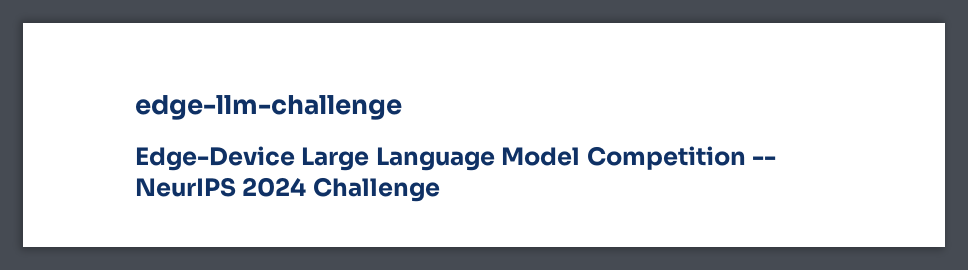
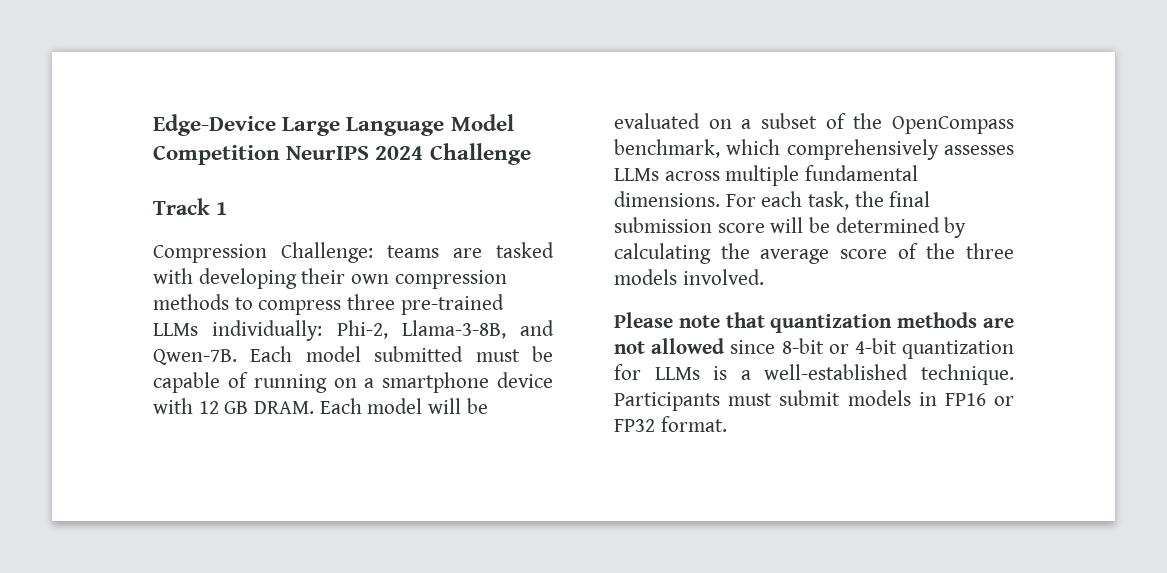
[135,95,402,120] edge-llm-challenge // -> (153, 125) none
[752,156,777,165] -- -> (280, 155) none
(440, 189) none -> [153,198,227,215] [153,242,554,263] [153,268,507,289] [153,294,504,315] [153,320,554,341] [153,346,553,365] [153,372,553,393] [153,398,488,414] [614,113,1014,134] [614,139,1014,160] [614,165,919,186] [614,191,931,210] [614,217,967,238] [614,243,1014,264] [614,269,764,285] [614,312,1014,333] [614,338,1014,359] [614,364,1014,385] [614,390,1014,411] [614,416,727,432] // Track 1 // Compression Challenge: teams are tasked with developing their own compression methods to compress three pre-trained LLMs individually: Phi-2, Llama-3-8B, and Qwen-7B. Each model submitted must be capable of running on a smartphone device with 12 GB DRAM. Each model will be evaluated on a subset of the OpenCompass benchmark, which comprehensively assesses LLMs across multiple fundamental dimensions. For each task, the final submission score will be determined by calculating the average score of the three models involved. // Please note that quantization methods are not allowed since 8-bit or 4-bit quantization for LLMs is a well-established technique. Participants must submit models in FP16 or FP32 format.

